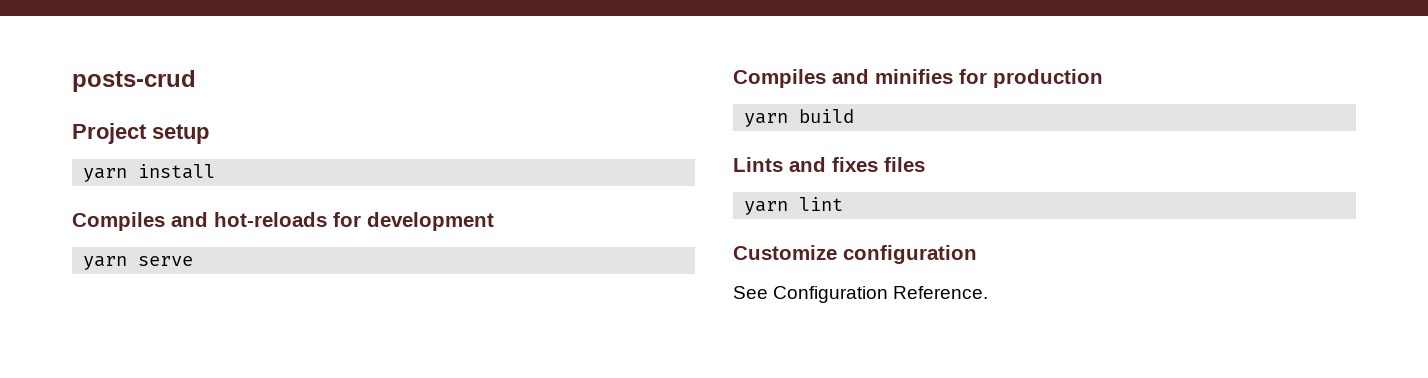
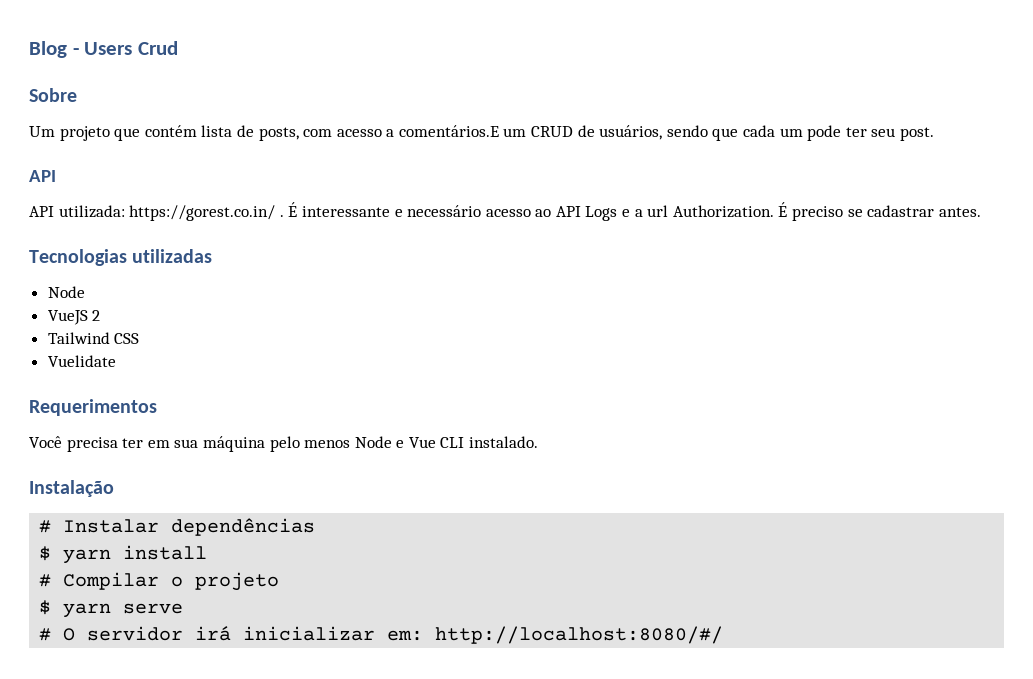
[72,70,196,92] [72,123,209,144] [83,164,216,182] [72,212,494,231] [83,256,194,270] [733,69,1103,88] [744,109,855,127] [733,157,925,172] [744,197,844,215] [733,245,977,264] [733,286,989,303] posts-crud // Project setup // yarn install // Compiles and hot-reloads for development // yarn serve // Compiles and minifies for production // yarn build // Lints and fixes files // yarn lint // Customize configuration // See Configuration Reference. -> [29,41,178,58] [29,88,77,102] [29,125,934,141] [29,170,56,182] [29,202,981,221] [29,249,213,266] [47,286,85,298] [47,310,101,325] [47,332,140,344] [47,355,116,367] [29,399,157,416] [29,436,539,452] [29,480,114,497] [39,518,316,536] [39,545,208,564] [39,572,280,591] [39,600,184,618] [39,626,724,644] Blog - Users Crud // Sobre // Um projeto que contém lista de posts, com acesso a comentários.E um CRUD de usuários, sendo que cada um pode ter seu post. // API // API utilizada: https://gorest.co.in/ . É interessante e necessário acesso ao API Logs e a url Authorization. É preciso se cadastrar antes. // Tecnologias utilizadas // Node // VueJS 2 // Tailwind CSS // Vuelidate // Requerimentos // Você precisa ter em sua máquina pelo menos Node e Vue CLI instalado. // Instalação // # Instalar dependências // $ yarn install // # Compilar o projeto // $ yarn serve // # O servidor irá inicializar em: http://localhost:8080/#/

